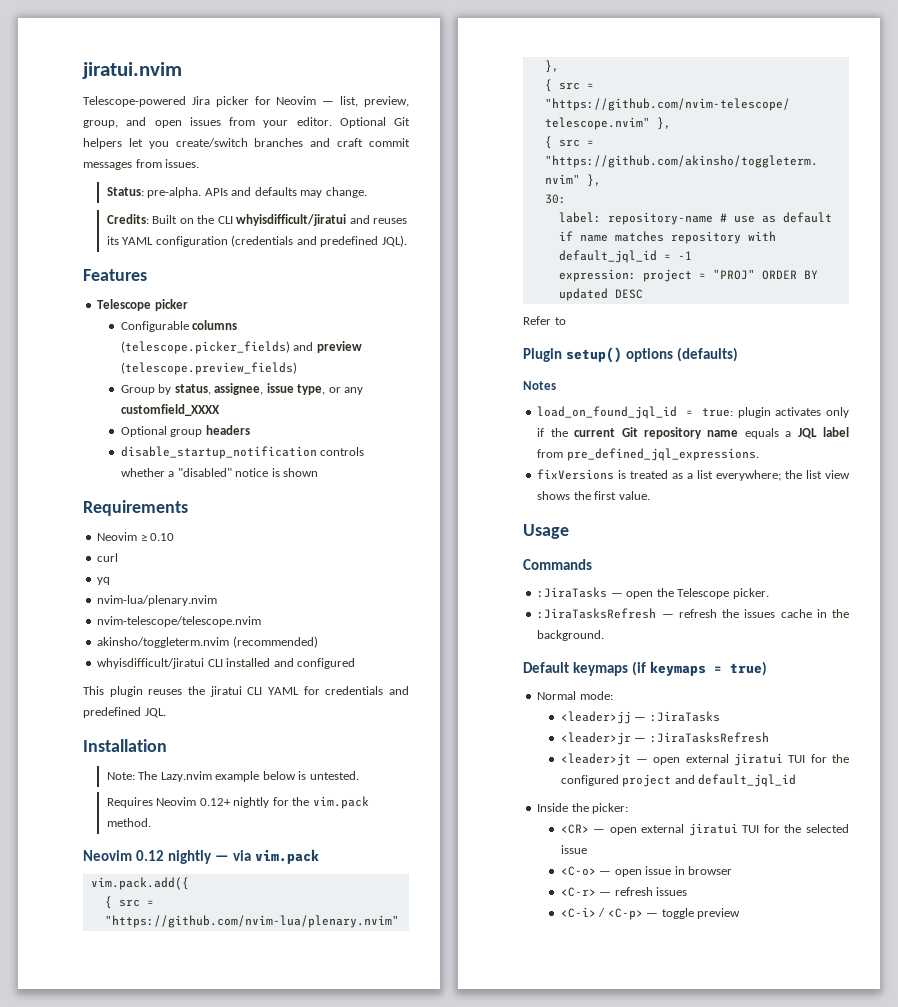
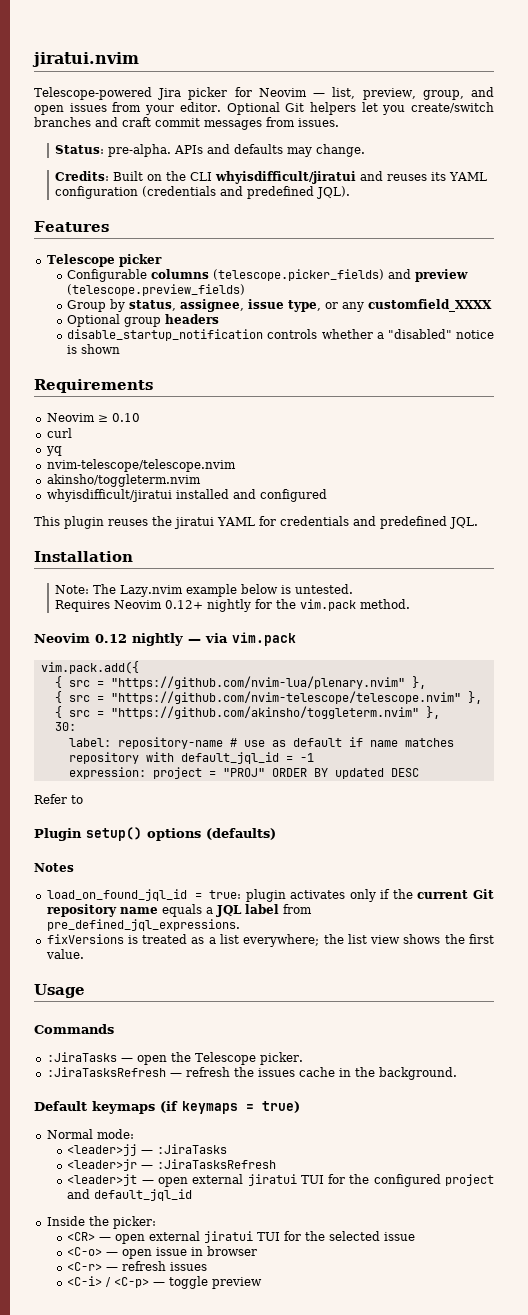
[97,595,218,606] // nvim-lua/plenary.nvim -> (62, 451) none
[232,636,318,648] [97,658,223,669] (recommended) // whyisdifficult/jiratui CLI -> [46,489,172,502] // whyisdifficult/jiratui
[247,687,263,695] CLI -> (214, 523) none

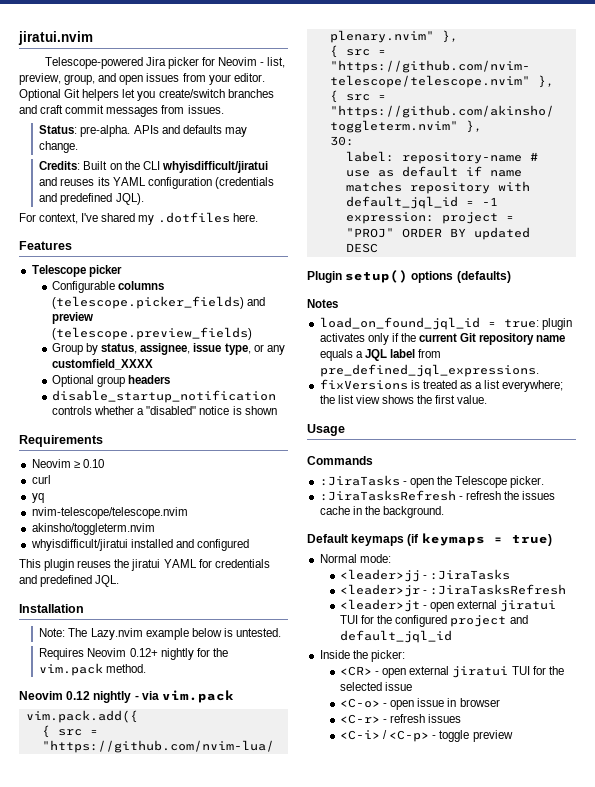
[313,93,326,97] — -> [260,62,265,66] -
(350, 192) none -> [19,212,258,225] // For context, I've shared my .dotfiles here.
[188,639,201,643] — -> [134,695,139,700] -
[34,794,83,804] // Refer to -> (378, 248) none
[120,1058,133,1062] — -> [402,481,407,485] -
[169,1073,182,1077] — -> [458,496,463,500] -
[141,1150,154,1154] — -> [423,575,428,579] -
[141,1165,154,1169] — -> [423,590,428,594] -
[141,1180,154,1184] — -> [423,605,428,609] -
[99,1237,112,1241] — -> [375,671,380,675] -
[106,1252,119,1256] — -> [383,703,388,707] -
[106,1267,119,1271] — -> [383,719,388,723] -
[153,1282,166,1286] — -> [432,735,437,739] -

